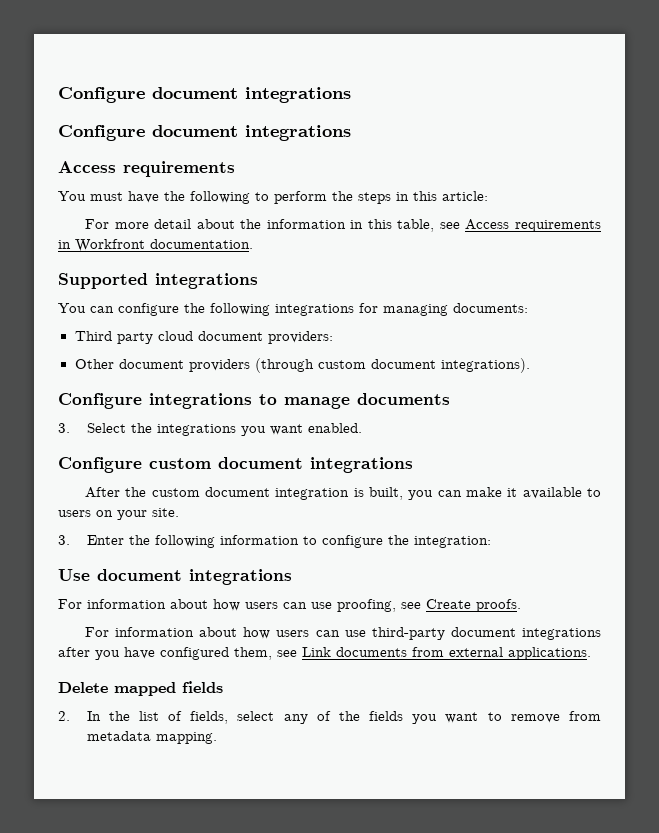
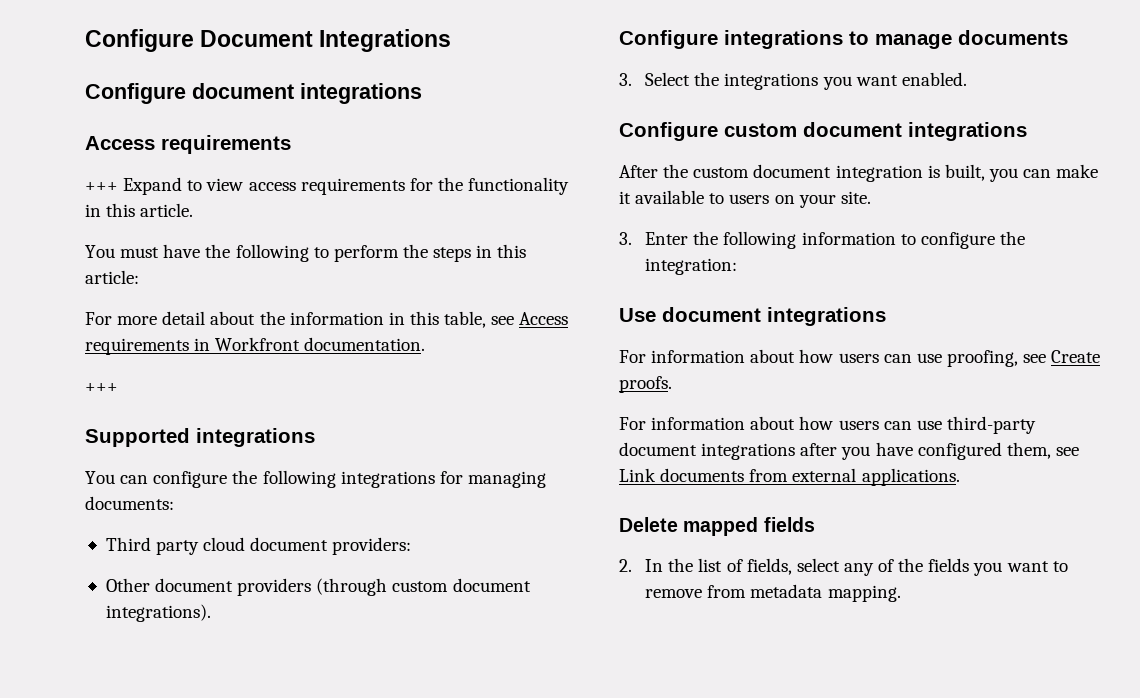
[58,87,351,103] Configure document integrations -> [85,29,452,52] Configure Document Integrations
(235, 169) none -> [85,177,570,195] [85,203,194,217] // +++ Expand to view access requirements for the functionality in this article.
(253, 244) none -> [85,383,118,392] // +++

